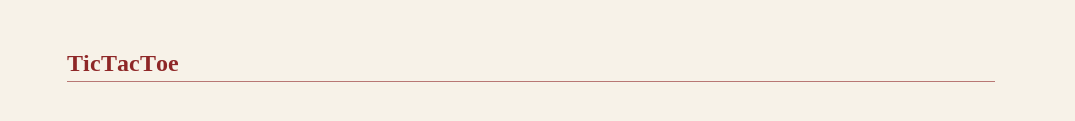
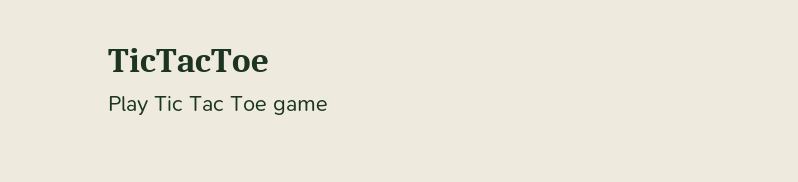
(179, 63) none -> [108,96,328,116] // Play Tic Tac Toe game

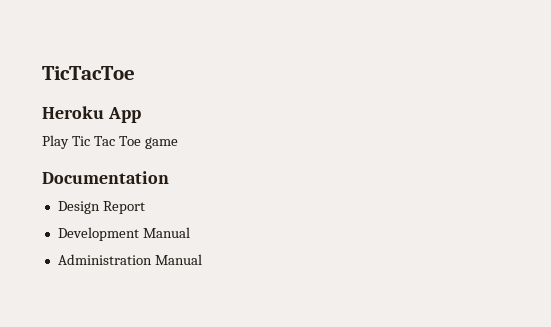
(269, 60) none -> [42,106,141,123] // Heroku App
(328, 107) none -> [42,171,169,184] [57,201,145,214] [57,227,190,241] [57,254,202,265] // Documentation // Design Report // Development Manual // Administration Manual

